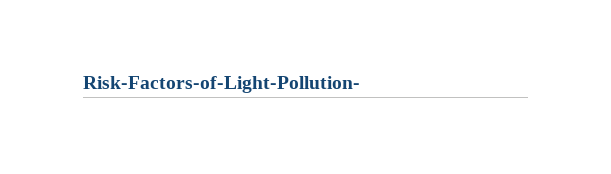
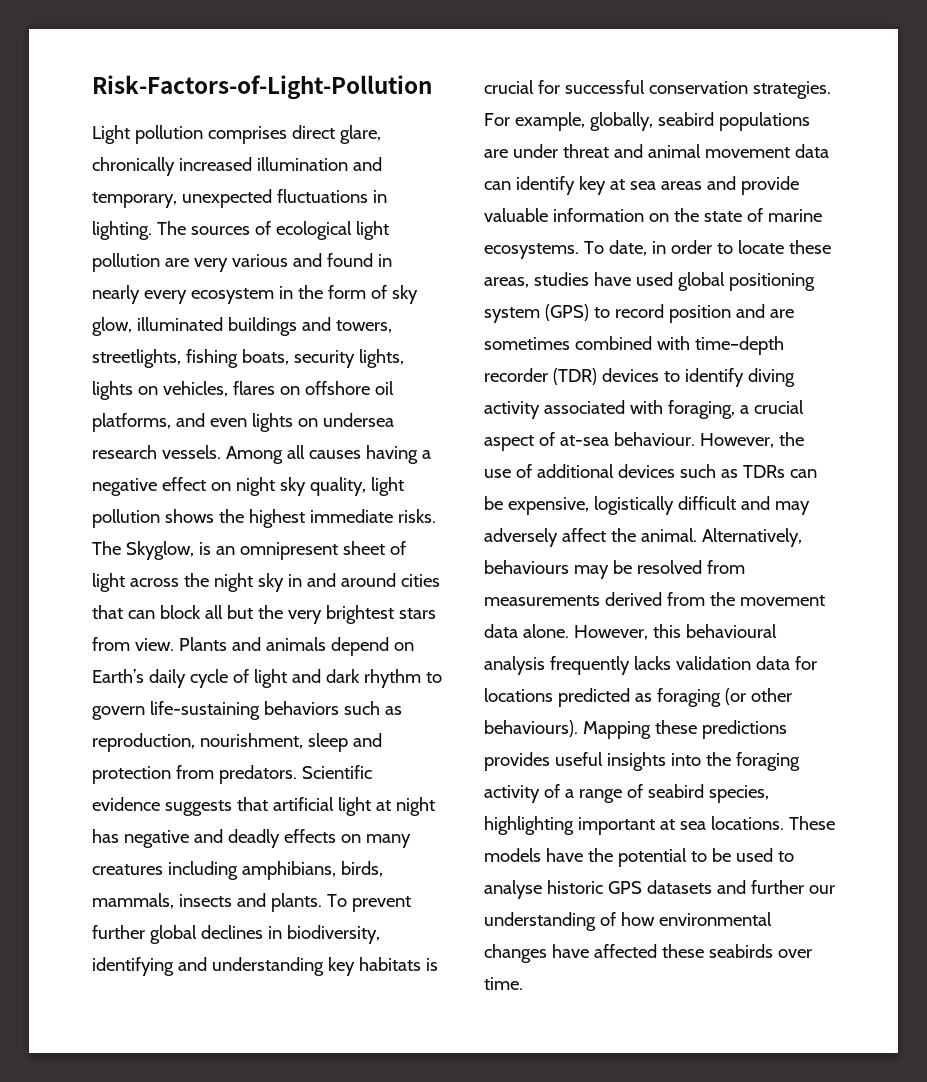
[83,76,360,93] Risk-Factors-of-Light-Pollution- -> [92,75,432,100] [92,125,381,144] [92,157,382,176] [92,189,387,208] [92,221,389,240] [92,253,392,272] [92,285,418,304] [92,317,392,336] [92,349,404,368] [92,381,394,400] [92,413,394,432] [92,445,431,464] [92,477,404,496] [92,509,436,528] [92,541,406,560] [92,573,440,592] [92,605,436,624] [92,637,414,656] [92,669,442,688] [92,701,402,720] [92,733,382,752] [92,765,372,784] [92,797,435,816] [92,829,411,848] [92,861,383,880] [92,893,411,912] [92,925,380,944] [92,957,438,976] [484,80,831,99] [484,112,810,131] [484,144,829,158] [484,176,799,195] [484,208,822,222] [484,240,831,259] [484,272,815,291] [484,304,794,323] [484,336,784,355] [484,368,795,387] [484,400,804,419] [484,432,804,451] [484,464,817,478] [484,496,810,515] [484,528,802,547] [484,560,745,579] [484,592,825,606] [484,624,777,640] [484,656,817,675] [484,688,792,707] [484,720,787,739] [484,752,800,771] [484,784,769,803] [484,816,835,835] [484,848,794,867] [484,880,835,899] [484,912,772,931] [484,944,812,963] [484,977,523,990] Risk-Factors-of-Light-Pollution // Light pollution comprises direct glare, chronically increased illumination and temporary, unexpected fluctuations in lighting. The sources of ecological light pollution are very various and found in nearly every ecosystem in the form of sky glow, illuminated buildings and towers, streetlights, fishing boats, security lights, lights on vehicles, flares on offshore oil platforms, and even lights on undersea research vessels. Among all causes having a negative effect on night sky quality, light pollution shows the highest immediate risks. The Skyglow, is an omnipresent sheet of light across the night sky in and around cities that can block all but the very brightest stars from view. Plants and animals depend on Earth’s daily cycle of light and dark rhythm to govern life-sustaining behaviors such as reproduction, nourishment, sleep and protection from predators. Scientific evidence suggests that artificial light at night has negative and deadly effects on many creatures including amphibians, birds, mammals, insects and plants. To prevent further global declines in biodiversity, identifying and understanding key habitats is crucial for successful conservation strategies. For example, globally, seabird populations are under threat and animal movement data can identify key at sea areas and provide valuable information on the state of marine ecosystems. To date, in order to locate these areas, studies have used global positioning system (GPS) to record position and are sometimes combined with time–depth recorder (TDR) devices to identify diving activity associated with foraging, a crucial aspect of at-sea behaviour. However, the use of additional devices such as TDRs can be expensive, logistically difficult and may adversely affect the animal. Alternatively, behaviours may be resolved from measurements derived from the movement data alone. However, this behavioural analysis frequently lacks validation data for locations predicted as foraging (or other behaviours). Mapping these predictions provides useful insights into the foraging activity of a range of seabird species, highlighting important at sea locations. These models have the potential to be used to analyse historic GPS datasets and further our understanding of how environmental changes have affected these seabirds over time.

